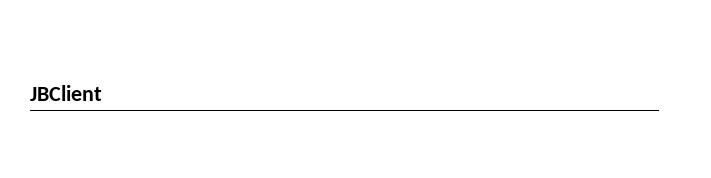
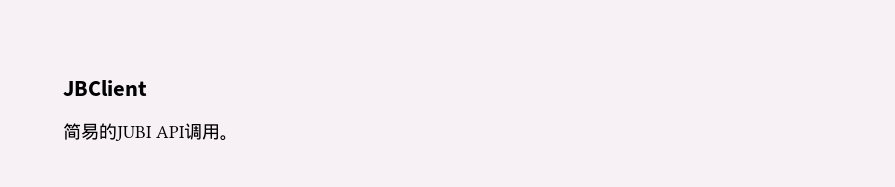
(102, 93) none -> [63,123,238,141] // 简易的JUBI API调用。

